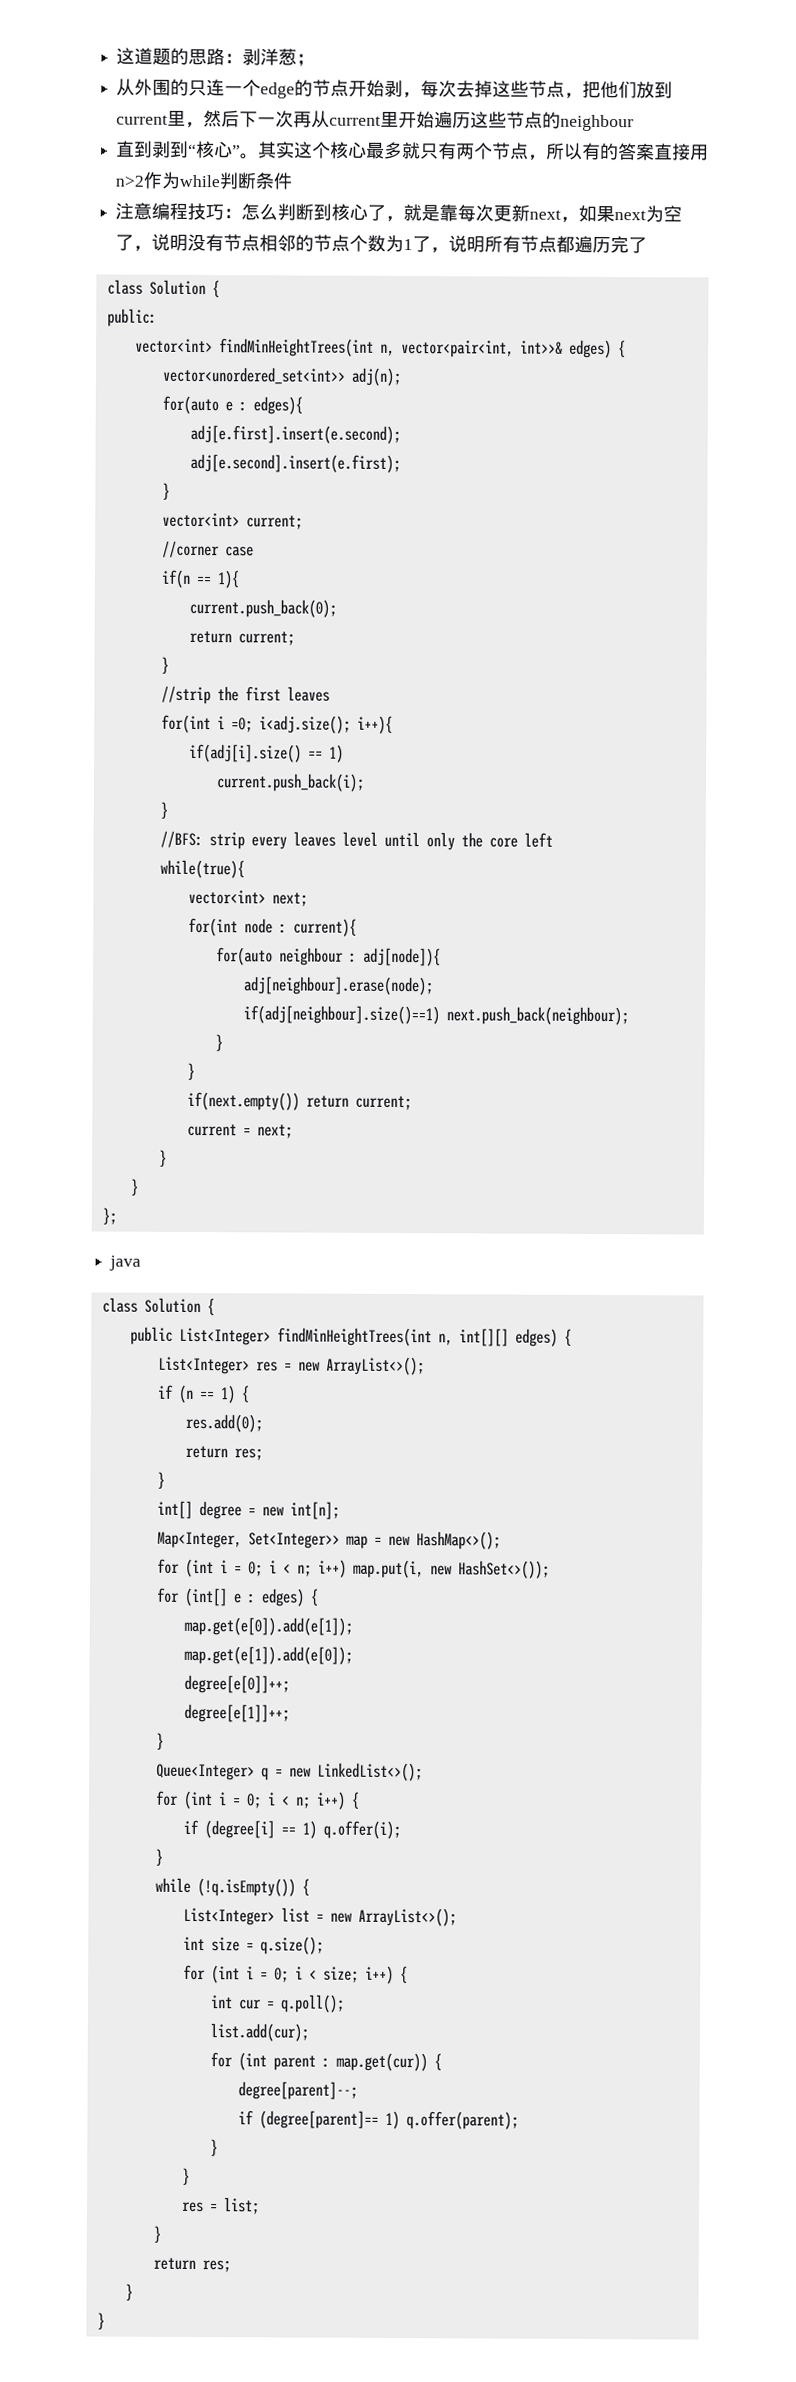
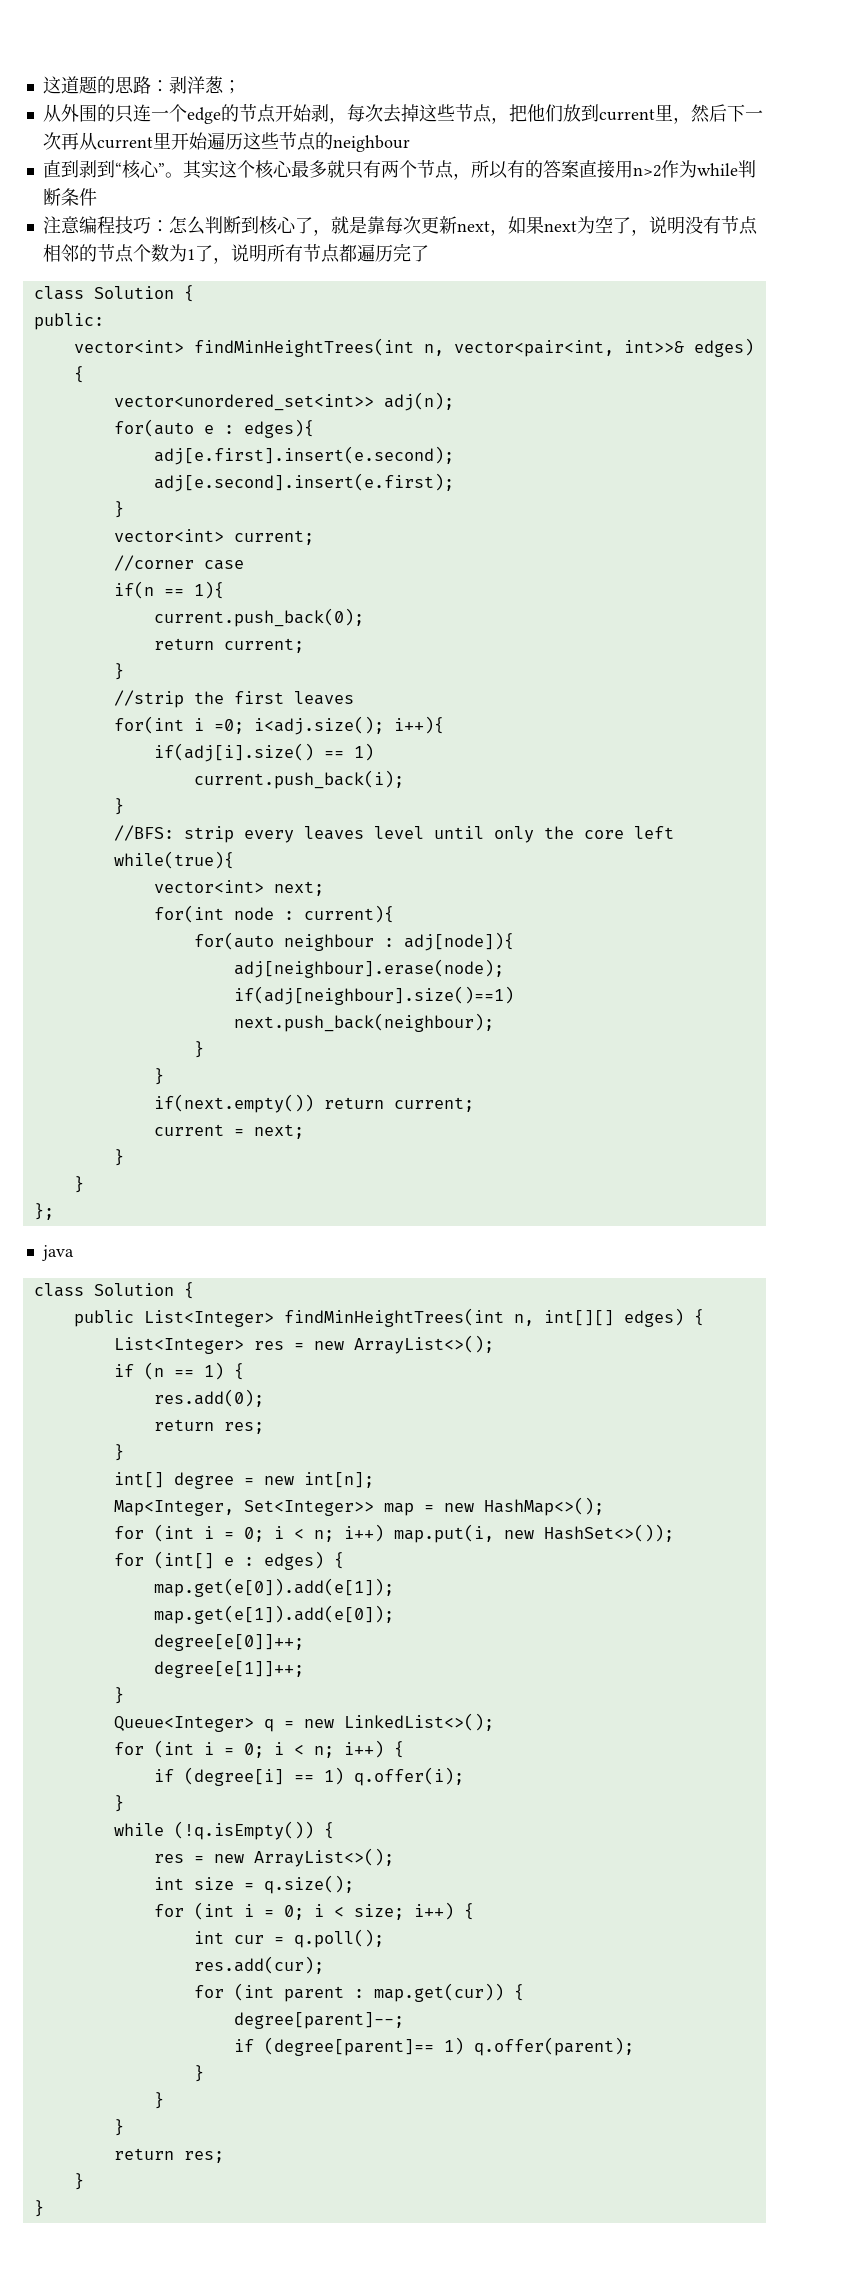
[182,1907,310,1926] List<Integer> list -> [153,1854,184,1863] res
[209,2023,309,2042] list.add(cur); -> [193,1956,324,1974] res.add(cur);
[181,2197,260,2215] // res = list; -> (164, 2100) none

